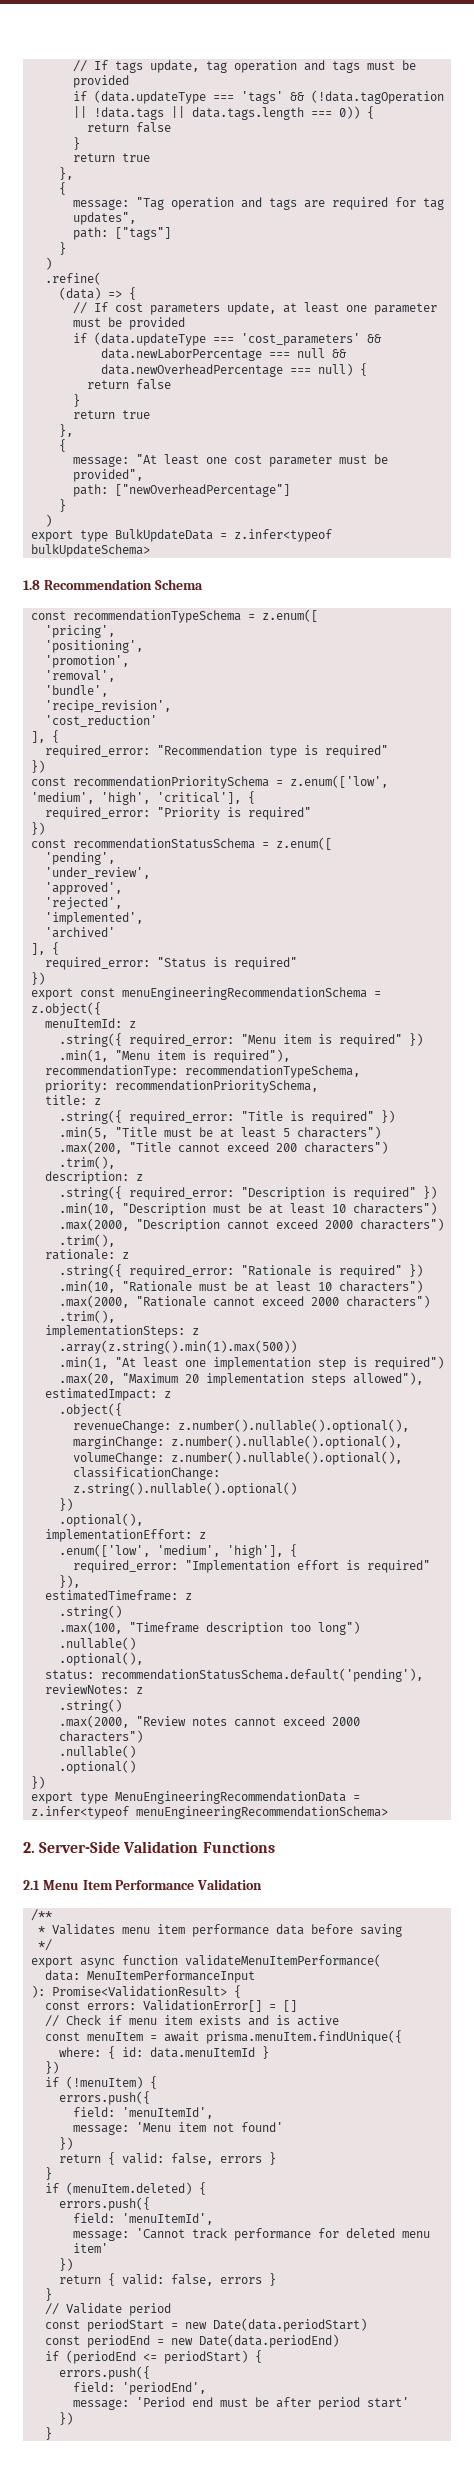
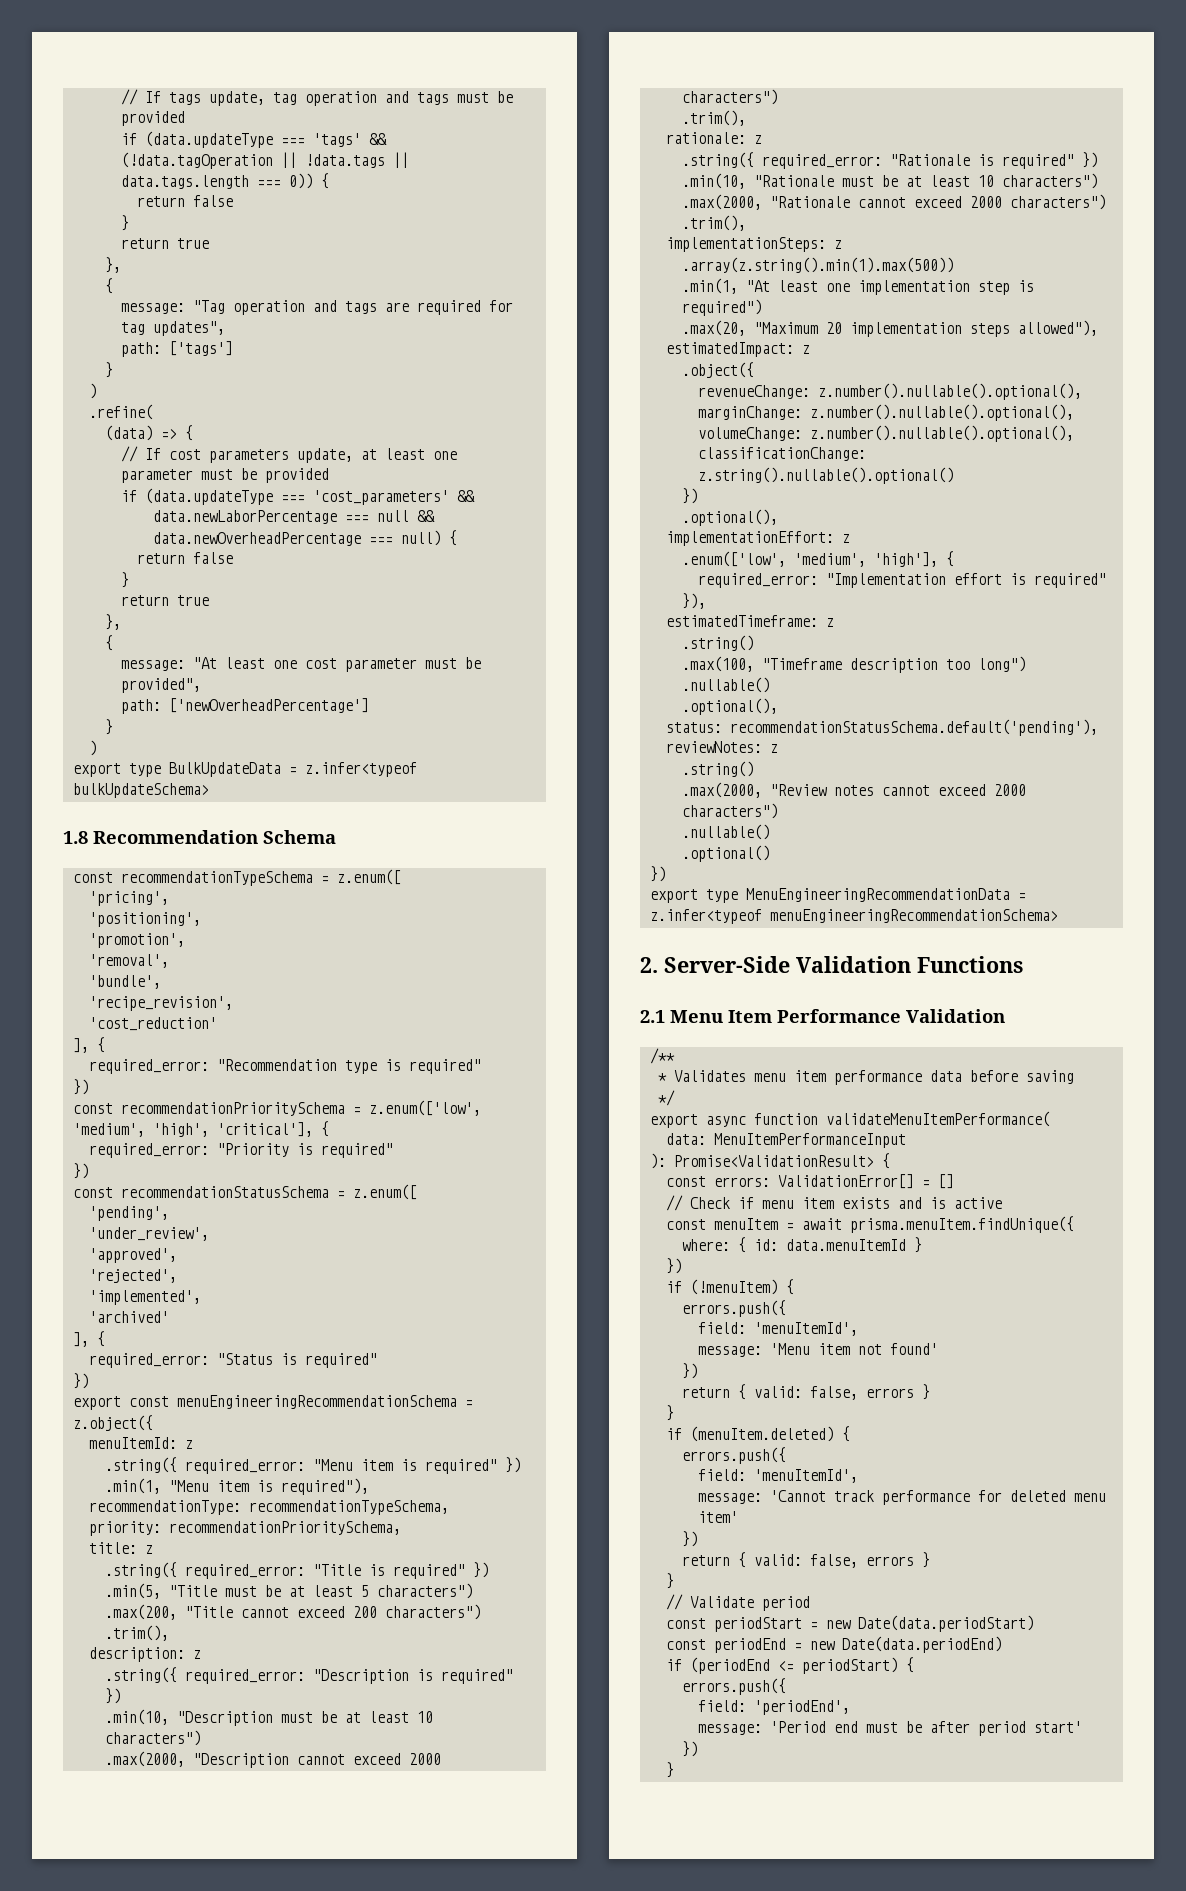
[114,227,171,240] ["tags"] -> [168,341,233,356] ['tags']
[114,484,290,497] ["newOverheadPercentage"] -> [168,698,369,713] ['newOverheadPercentage']

